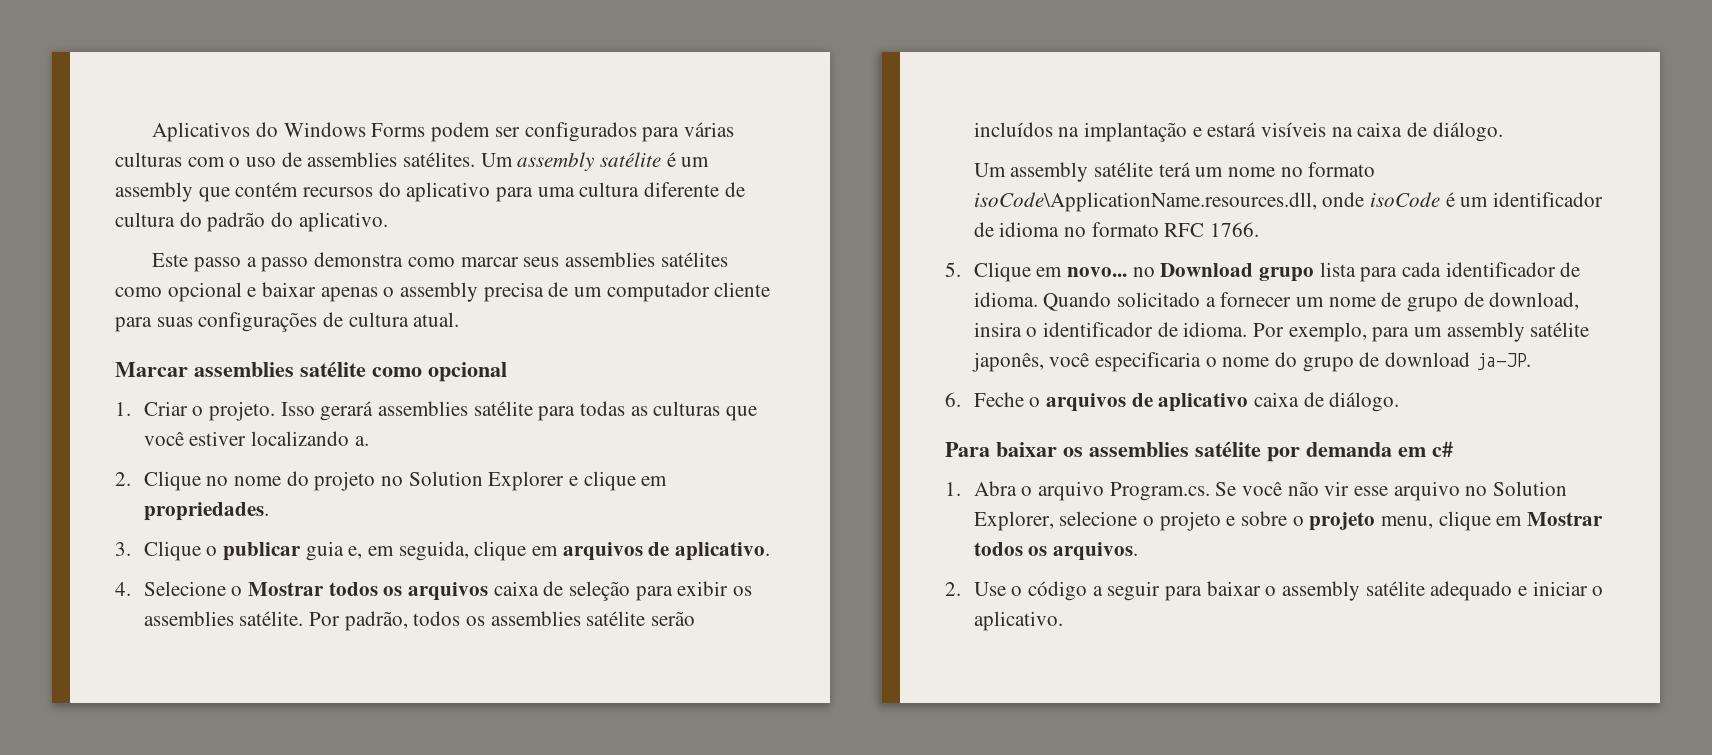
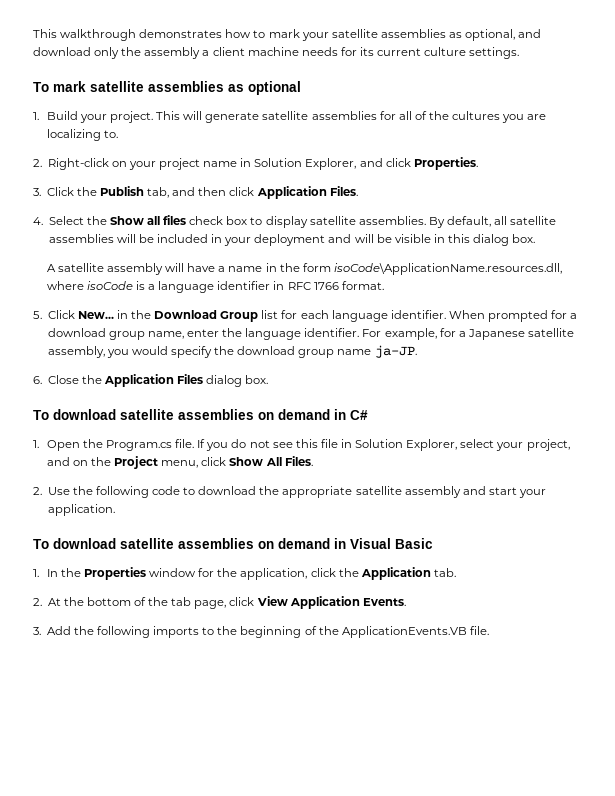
[152,122,734,142] [115,152,710,172] [115,182,745,202] [115,212,388,232] [152,252,728,272] [115,282,771,302] [115,312,460,332] [115,361,507,382] [115,401,757,421] [143,431,369,446] [115,471,668,491] [143,502,269,521] [115,541,770,561] [115,581,752,601] [143,611,695,631] [973,122,1503,142] [973,162,1376,182] [973,192,1603,212] [973,222,1259,237] [945,262,1581,282] [973,292,1580,312] [973,322,1590,342] [971,352,1531,372] [945,392,1400,412] [945,441,1453,462] [945,481,1567,501] [973,511,1603,531] [973,542,1138,561] [945,581,1604,601] [973,611,1063,631] Aplicativos do Windows Forms podem ser configurados para várias culturas com o uso de assemblies satélites. Um assembly satélite é um assembly que contém recursos do aplicativo para uma cultura diferente de cultura do padrão do aplicativo. // Este passo a passo demonstra como marcar seus assemblies satélites como opcional e baixar apenas o assembly precisa de um computador cliente para suas configurações de cultura atual. // Marcar assemblies satélite como opcional // 1. Criar o projeto. Isso gerará assemblies satélite para todas as culturas que você estiver localizando a. // 2. Clique no nome do projeto no Solution Explorer e clique em propriedades. // 3. Clique o publicar guia e, em seguida, clique em arquivos de aplicativo. // 4. Selecione o Mostrar todos os arquivos caixa de seleção para exibir os assemblies satélite. Por padrão, todos os assemblies satélite serão incluídos na implantação e estará visíveis na caixa de diálogo. // Um assembly satélite terá um nome no formato isoCode\ApplicationName.resources.dll, onde isoCode é um identificador de idioma no formato RFC 1766. // 5. Clique em novo... no Download grupo lista para cada identificador de idioma. Quando solicitado a fornecer um nome de grupo de download, insira o identificador de idioma. Por exemplo, para um assembly satélite japonês, você especificaria o nome do grupo de download ja-JP. // 6. Feche o arquivos de aplicativo caixa de diálogo. // Para baixar os assemblies satélite por demanda em c# // 1. Abra o arquivo Program.cs. Se você não vir esse arquivo no Solution Explorer, selecione o projeto e sobre o projeto menu, clique em Mostrar todos os arquivos. // 2. Use o código a seguir para baixar o assembly satélite adequado e iniciar o aplicativo. -> [33,29,542,41] [33,47,520,59] [33,81,301,95] [33,111,547,123] [46,129,118,141] [33,157,478,170] [33,186,358,199] [33,215,557,228] [48,234,536,246] [46,263,562,275] [46,281,384,293] [33,310,578,322] [47,328,575,340] [47,345,417,358] [33,374,269,387] [33,409,368,420] [33,439,570,451] [46,456,313,469] [33,486,547,498] [47,504,115,516] [33,538,433,549] [33,567,456,580] [33,596,406,609] [33,626,489,638] This walkthrough demonstrates how to mark your satellite assemblies as optional, and download only the assembly a client machine needs for its current culture settings. // To mark satellite assemblies as optional // 1. Build your project. This will generate satellite assemblies for all of the cultures you are localizing to. // 2. Right-click on your project name in Solution Explorer, and click Properties. // 3. Click the Publish tab, and then click Application Files. // 4. Select the Show all files check box to display satellite assemblies. By default, all satellite assemblies will be included in your deployment and will be visible in this dialog box. // A satellite assembly will have a name in the form isoCode\ApplicationName.resources.dll, where isoCode is a language identifier in RFC 1766 format. // 5. Click New... in the Download Group list for each language identifier. When prompted for a download group name, enter the language identifier. For example, for a Japanese satellite assembly, you would specify the download group name ja-JP. // 6. Close the Application Files dialog box. // To download satellite assemblies on demand in C# // 1. Open the Program.cs file. If you do not see this file in Solution Explorer, select your project, and on the Project menu, click Show All Files. // 2. Use the following code to download the appropriate satellite assembly and start your application. // To download satellite assemblies on demand in Visual Basic // 1. In the Properties window for the application, click the Application tab. // 2. At the bottom of the tab page, click View Application Events. // 3. Add the following imports to the beginning of the ApplicationEvents.VB file.

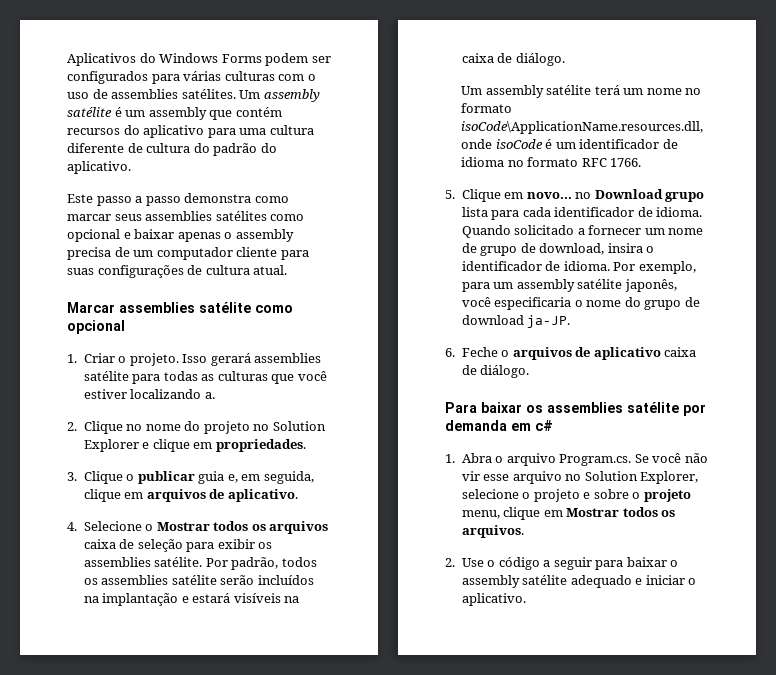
[33,29,542,41] [33,47,520,59] [33,81,301,95] [33,111,547,123] [46,129,118,141] [33,157,478,170] [33,186,358,199] [33,215,557,228] [48,234,536,246] [46,263,562,275] [46,281,384,293] [33,310,578,322] [47,328,575,340] [47,345,417,358] [33,374,269,387] [33,409,368,420] [33,439,570,451] [46,456,313,469] [33,486,547,498] [47,504,115,516] [33,538,433,549] [33,567,456,580] [33,596,406,609] [33,626,489,638] This walkthrough demonstrates how to mark your satellite assemblies as optional, and download only the assembly a client machine needs for its current culture settings. // To mark satellite assemblies as optional // 1. Build your project. This will generate satellite assemblies for all of the cultures you are localizing to. // 2. Right-click on your project name in Solution Explorer, and click Properties. // 3. Click the Publish tab, and then click Application Files. // 4. Select the Show all files check box to display satellite assemblies. By default, all satellite assemblies will be included in your deployment and will be visible in this dialog box. // A satellite assembly will have a name in the form isoCode\ApplicationName.resources.dll, where isoCode is a language identifier in RFC 1766 format. // 5. Click New... in the Download Group list for each language identifier. When prompted for a download group name, enter the language identifier. For example, for a Japanese satellite assembly, you would specify the download group name ja-JP. // 6. Close the Application Files dialog box. // To download satellite assemblies on demand in C# // 1. Open the Program.cs file. If you do not see this file in Solution Explorer, select your project, and on the Project menu, click Show All Files. // 2. Use the following code to download the appropriate satellite assembly and start your application. // To download satellite assemblies on demand in Visual Basic // 1. In the Properties window for the application, click the Application tab. // 2. At the bottom of the tab page, click View Application Events. // 3. Add the following imports to the beginning of the ApplicationEvents.VB file. -> [67,53,331,66] [67,71,316,84] [67,89,320,102] [67,107,282,120] [67,125,314,138] [67,143,277,156] [67,161,131,174] [67,193,289,206] [67,211,305,221] [67,229,294,242] [67,247,309,260] [67,265,288,278] [67,302,293,313] [67,320,125,334] [67,353,322,366] [83,371,327,384] [83,389,215,399] [67,421,326,434] [83,439,306,452] [67,471,314,484] [83,489,298,502] [67,521,329,534] [83,539,273,552] [83,557,317,570] [83,575,314,585] [83,593,300,606] [461,53,565,66] [461,85,702,98] [461,103,513,113] [461,121,704,134] [461,139,678,149] [461,157,642,167] [445,189,705,202] [461,207,703,220] [461,225,704,238] [461,243,655,256] [461,261,696,274] [461,279,677,292] [461,297,700,310] [461,315,571,328] [445,347,697,360] [461,365,530,378] [445,402,706,416] [445,420,553,431] [445,453,708,466] [461,471,699,484] [461,489,691,502] [461,507,676,520] [461,525,524,538] [445,557,679,570] [461,575,697,588] [461,593,526,606] Aplicativos do Windows Forms podem ser configurados para várias culturas com o uso de assemblies satélites. Um assembly satélite é um assembly que contém recursos do aplicativo para uma cultura diferente de cultura do padrão do aplicativo. // Este passo a passo demonstra como marcar seus assemblies satélites como opcional e baixar apenas o assembly precisa de um computador cliente para suas configurações de cultura atual. // Marcar assemblies satélite como opcional // 1. Criar o projeto. Isso gerará assemblies satélite para todas as culturas que você estiver localizando a. // 2. Clique no nome do projeto no Solution Explorer e clique em propriedades. // 3. Clique o publicar guia e, em seguida, clique em arquivos de aplicativo. // 4. Selecione o Mostrar todos os arquivos caixa de seleção para exibir os assemblies satélite. Por padrão, todos os assemblies satélite serão incluídos na implantação e estará visíveis na caixa de diálogo. // Um assembly satélite terá um nome no formato isoCode\ApplicationName.resources.dll, onde isoCode é um identificador de idioma no formato RFC 1766. // 5. Clique em novo... no Download grupo lista para cada identificador de idioma. Quando solicitado a fornecer um nome de grupo de download, insira o identificador de idioma. Por exemplo, para um assembly satélite japonês, você especificaria o nome do grupo de download ja-JP. // 6. Feche o arquivos de aplicativo caixa de diálogo. // Para baixar os assemblies satélite por demanda em c# // 1. Abra o arquivo Program.cs. Se você não vir esse arquivo no Solution Explorer, selecione o projeto e sobre o projeto menu, clique em Mostrar todos os arquivos. // 2. Use o código a seguir para baixar o assembly satélite adequado e iniciar o aplicativo.

